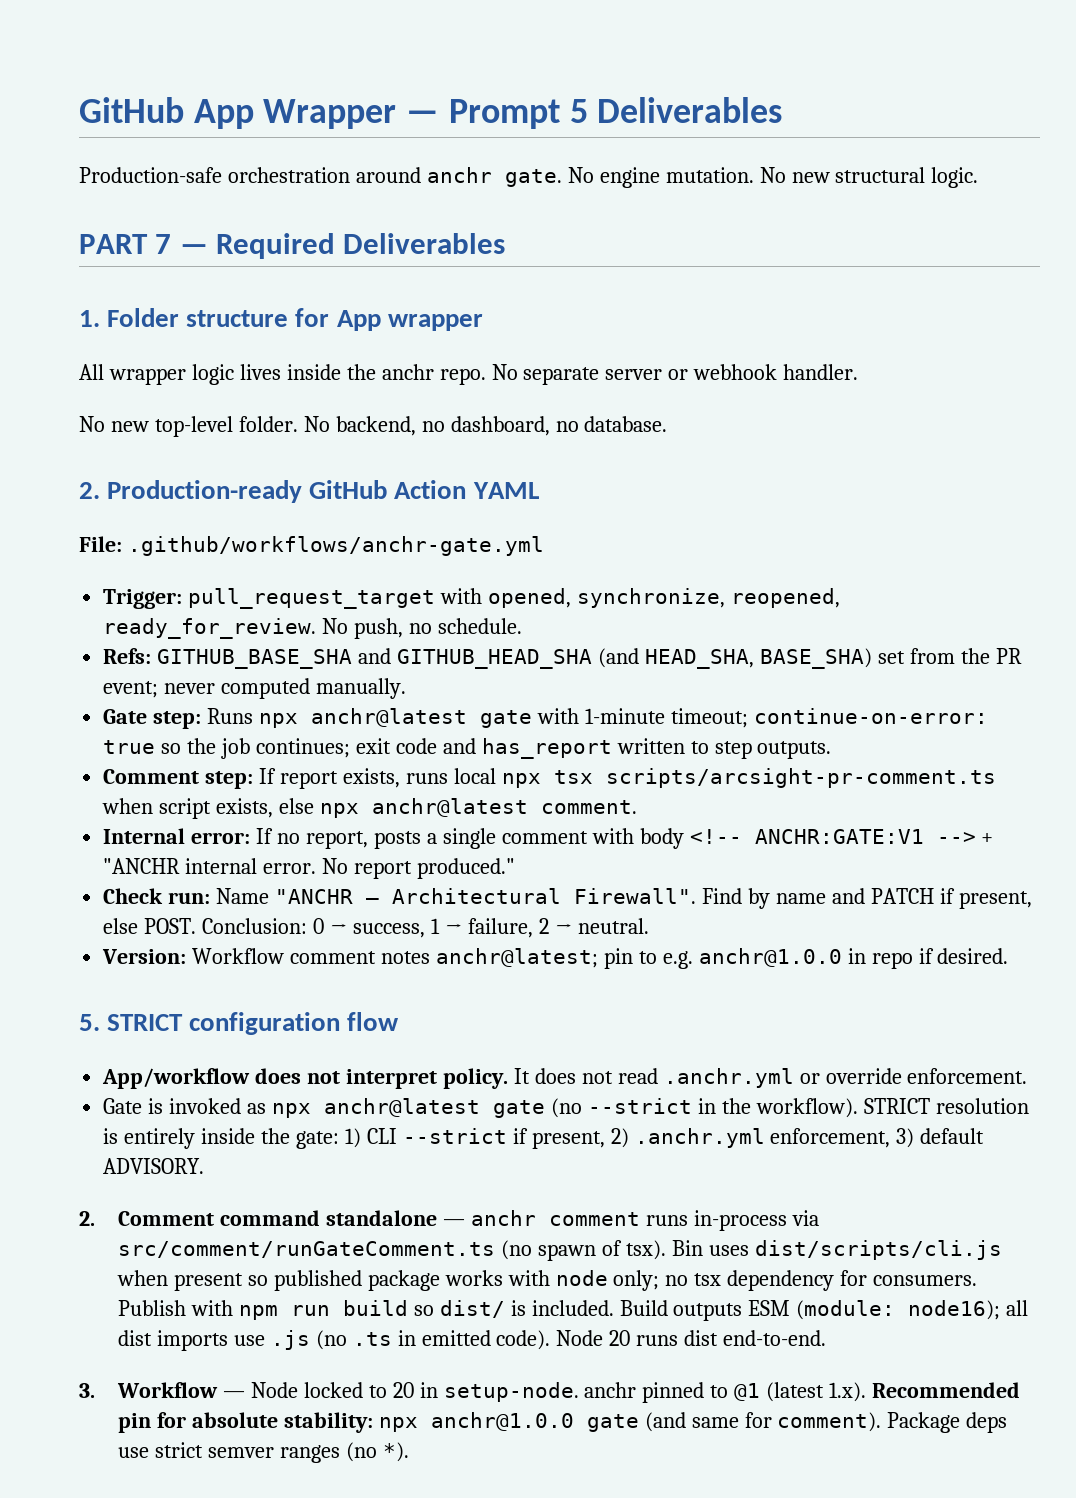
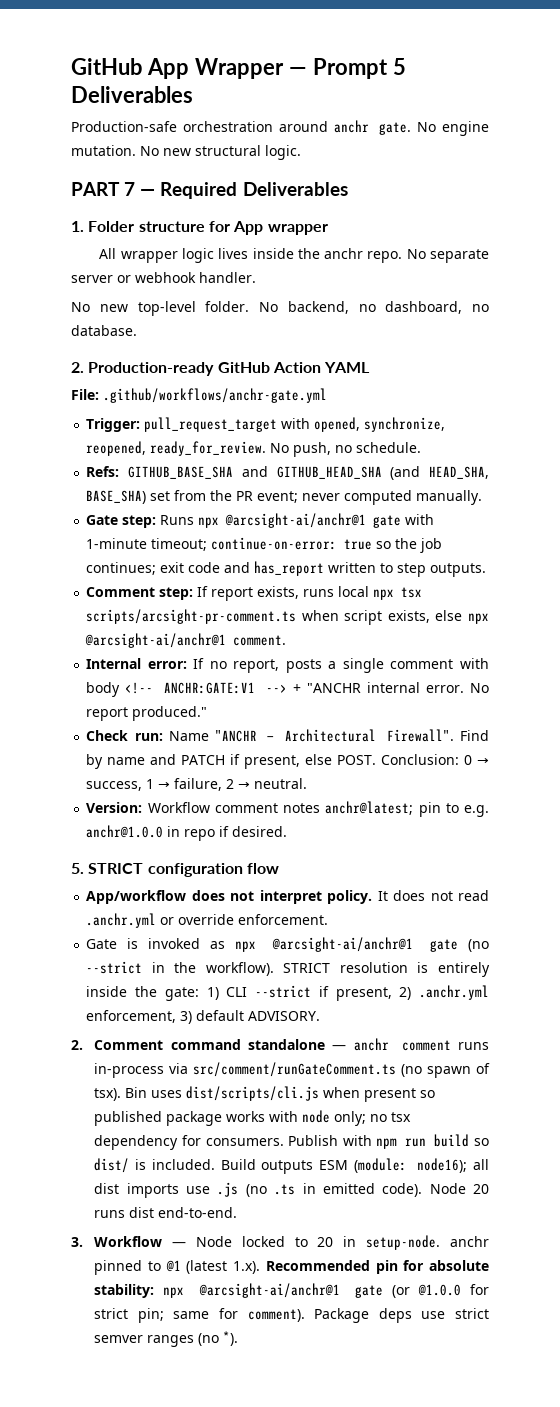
[311,708,468,727] anchr@latest -> [225,513,367,528] @arcsight-ai/anchr@1
[371,798,528,817] anchr@latest -> [85,633,227,648] @arcsight-ai/anchr@1
[323,1098,480,1117] anchr@latest -> [271,937,413,952] @arcsight-ai/anchr@1
[430,1412,686,1432] anchr@1.0.0 gate (and -> [198,1283,490,1298] [94,1308,164,1323] @arcsight-ai/anchr@1 gate (or @1.0.0 for strict pin;

